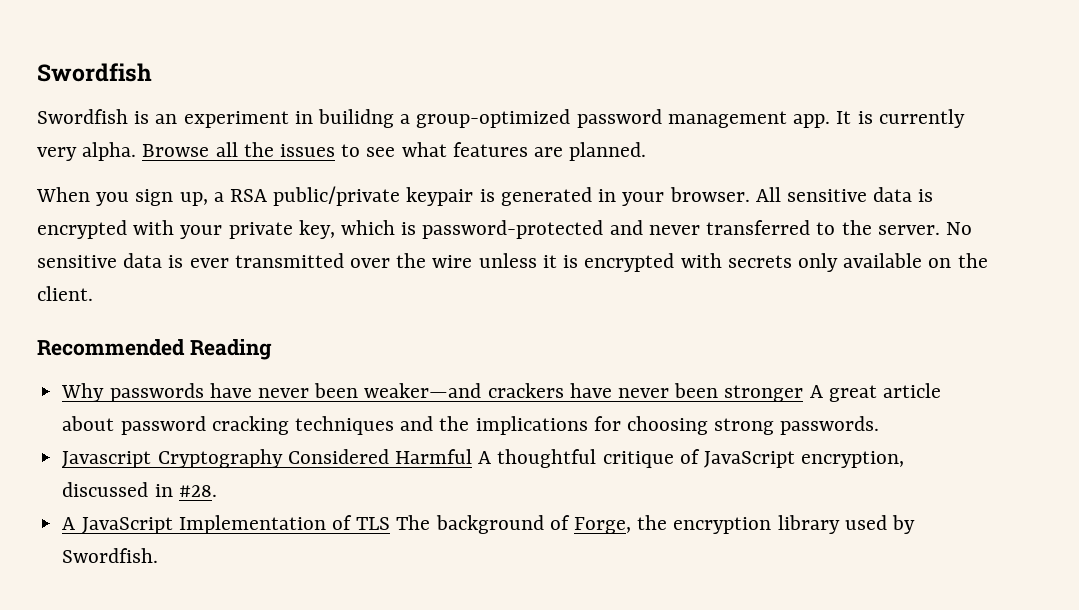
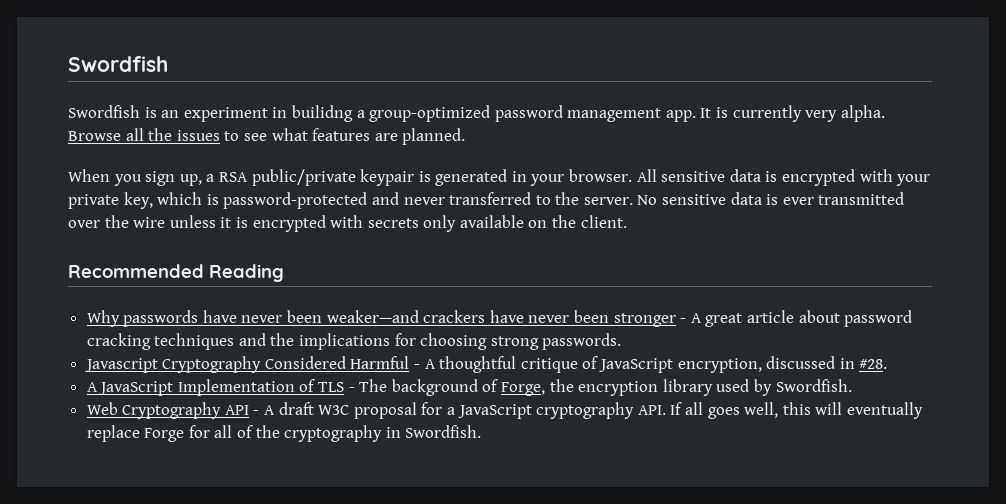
(804, 393) none -> [680,318,687,323] -
(472, 456) none -> [414,364,421,369] -
(391, 523) none -> [348,387,355,392] -
(159, 555) none -> [86,402,923,419] [86,425,482,442] // Web Cryptography API - A draft W3C proposal for a JavaScript cryptography API. If all goes well, this will eventually replace Forge for all of the cryptography in Swordfish.

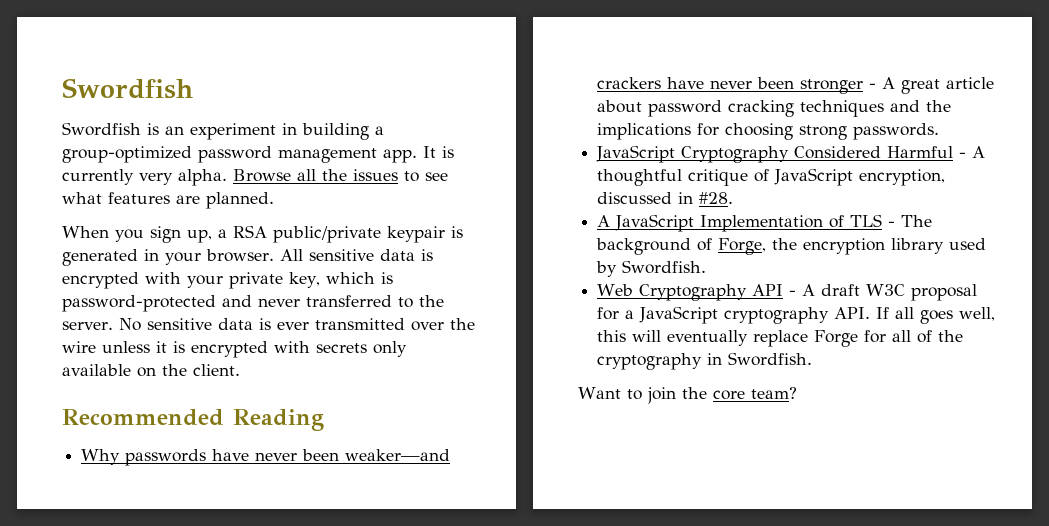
[291,105,353,122] builidng -> [302,123,369,140] building
[84,358,158,373] Javascript -> [596,145,676,163] JavaScript
(482, 431) none -> [578,387,797,404] // Want to join the core team?

